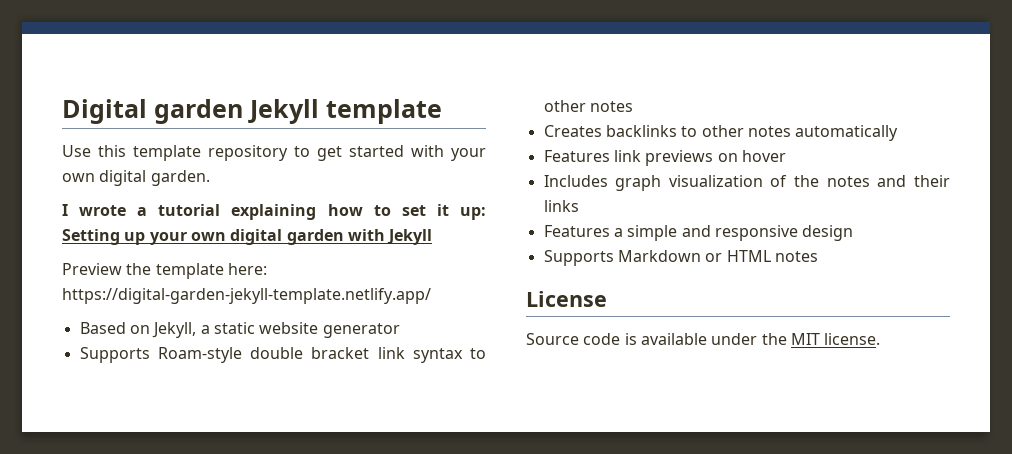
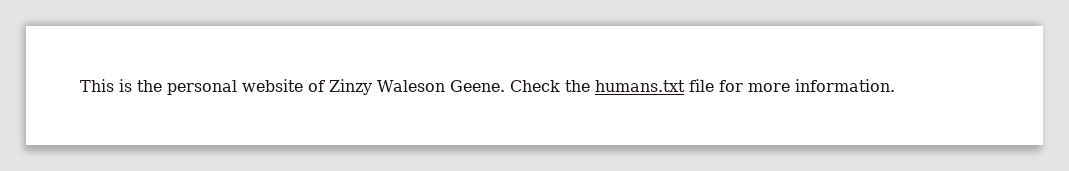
[62,99,442,124] [62,145,486,161] [62,170,210,186] [62,204,486,220] [62,229,433,245] [62,263,267,279] [62,288,431,304] [79,322,400,338] [79,347,486,363] [543,100,633,112] [543,125,899,141] [543,150,786,166] [543,175,950,191] [543,200,579,212] [543,225,854,241] [543,250,818,266] [526,291,607,307] [526,333,881,345] Digital garden Jekyll template // Use this template repository to get started with your own digital garden. // I wrote a tutorial explaining how to set it up: Setting up your own digital garden with Jekyll // Preview the template here: https://digital-garden-jekyll-template.netlify.app/ // Based on Jekyll, a static website generator // Supports Roam-style double bracket link syntax to other notes // Creates backlinks to other notes automatically // Features link previews on hover // Includes graph visualization of the notes and their links // Features a simple and responsive design // Supports Markdown or HTML notes // License // Source code is available under the MIT license. -> [80,79,895,95] This is the personal website of Zinzy Waleson Geene. Check the humans.txt file for more information.

